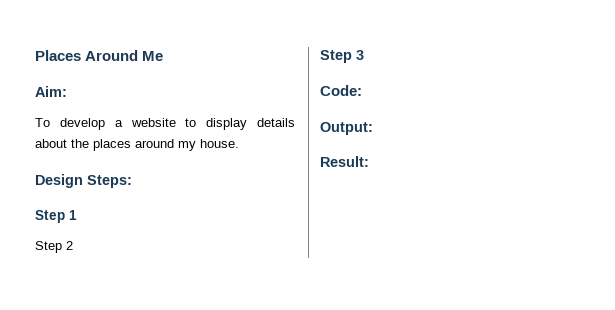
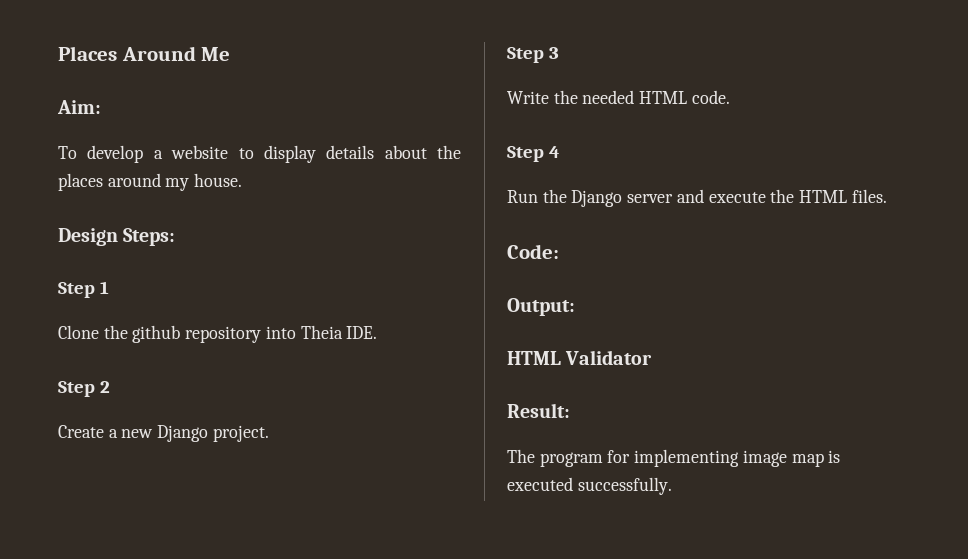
[35,241,73,253] [320,50,364,63] Step 2 // Step 3 -> [58,325,378,343] [58,381,110,397] [58,425,269,442] [507,47,559,63] [507,90,730,104] [507,146,560,162] [507,189,887,207] Clone the github repository into Theia IDE. // Step 2 // Create a new Django project. // Step 3 // Write the needed HTML code. // Step 4 // Run the Django server and execute the HTML files.
(373, 128) none -> [507,350,653,365] // HTML Validator
(369, 161) none -> [507,449,841,467] [507,477,672,495] // The program for implementing image map is executed successfully.

